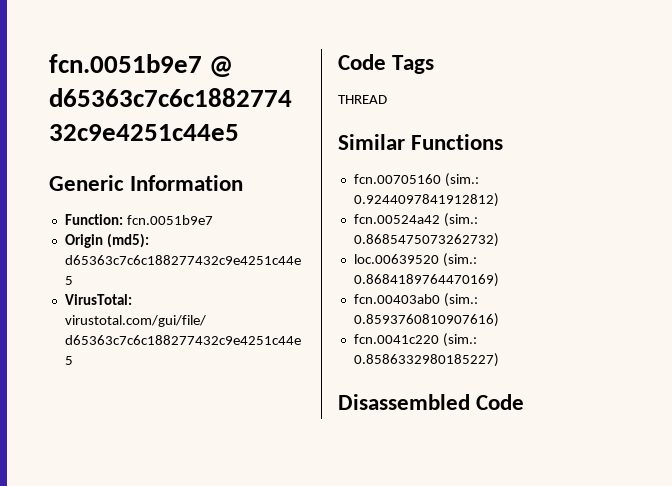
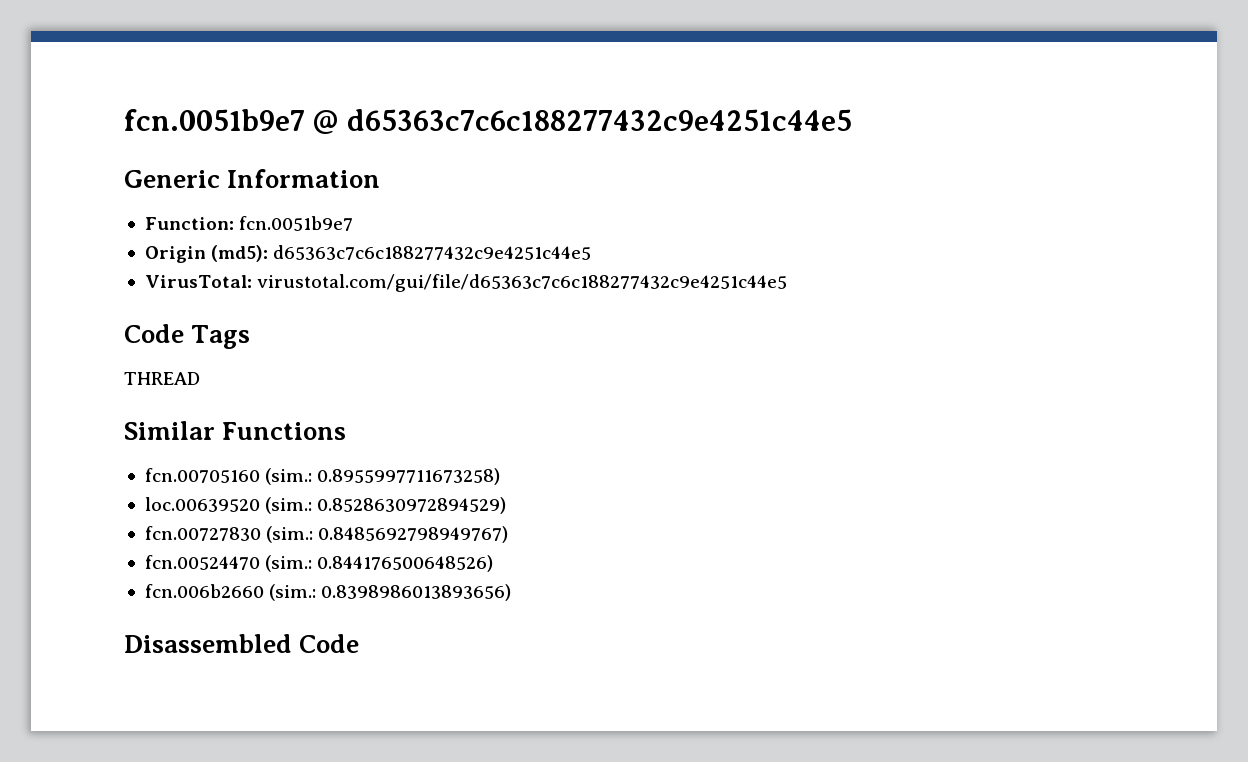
[353,193,499,207] [353,213,478,227] [353,233,499,247] [353,253,477,267] [353,273,499,287] [353,293,478,307] [353,313,499,327] [353,333,477,347] [353,353,499,367] 0.9244097841912812) // fcn.00524a42 (sim.: 0.8685475073262732) // loc.00639520 (sim.: 0.8684189764470169) // fcn.00403ab0 (sim.: 0.8593760810907616) // fcn.0041c220 (sim.: 0.8586332980185227) -> [317,468,501,485] [144,497,507,514] [144,526,509,543] [144,555,494,572] [144,584,512,601] 0.8955997711673258) // loc.00639520 (sim.: 0.8528630972894529) // fcn.00727830 (sim.: 0.8485692798949767) // fcn.00524470 (sim.: 0.844176500648526) // fcn.006b2660 (sim.: 0.8398986013893656)

